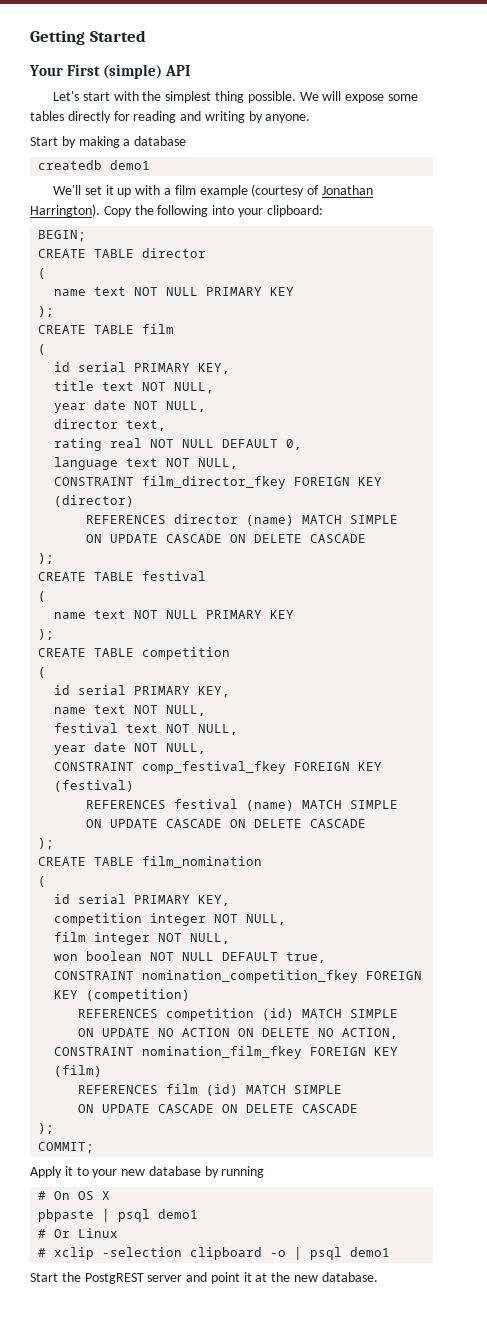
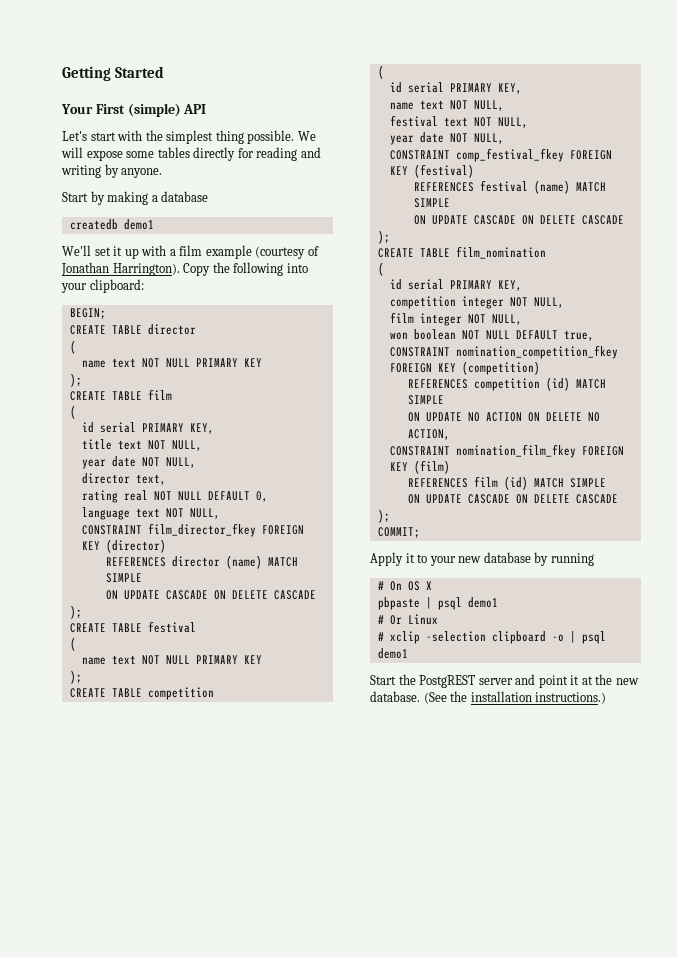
(378, 1277) none -> [423,691,607,704] (See the installation instructions.)

